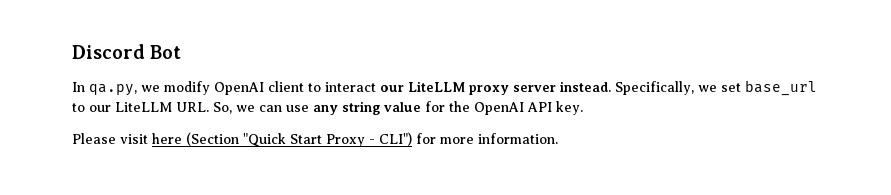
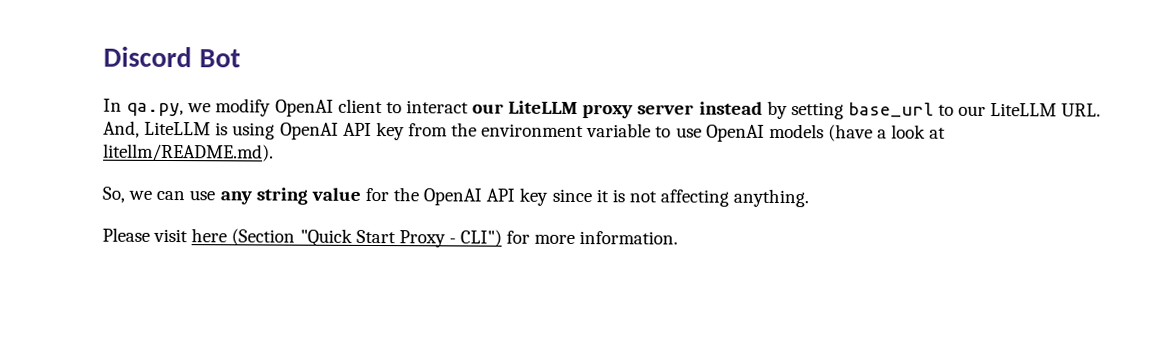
[560,81,741,95] instead. Specifically, we set -> [698,100,844,120] instead by setting
(209, 107) none -> [103,120,947,142] [103,143,274,162] And, LiteLLM is using OpenAI API key from the environment variable to use OpenAI models (have a look at litellm/README.md). //
[556,101,583,115] key. -> [519,187,810,208] key since it is not affecting anything.

